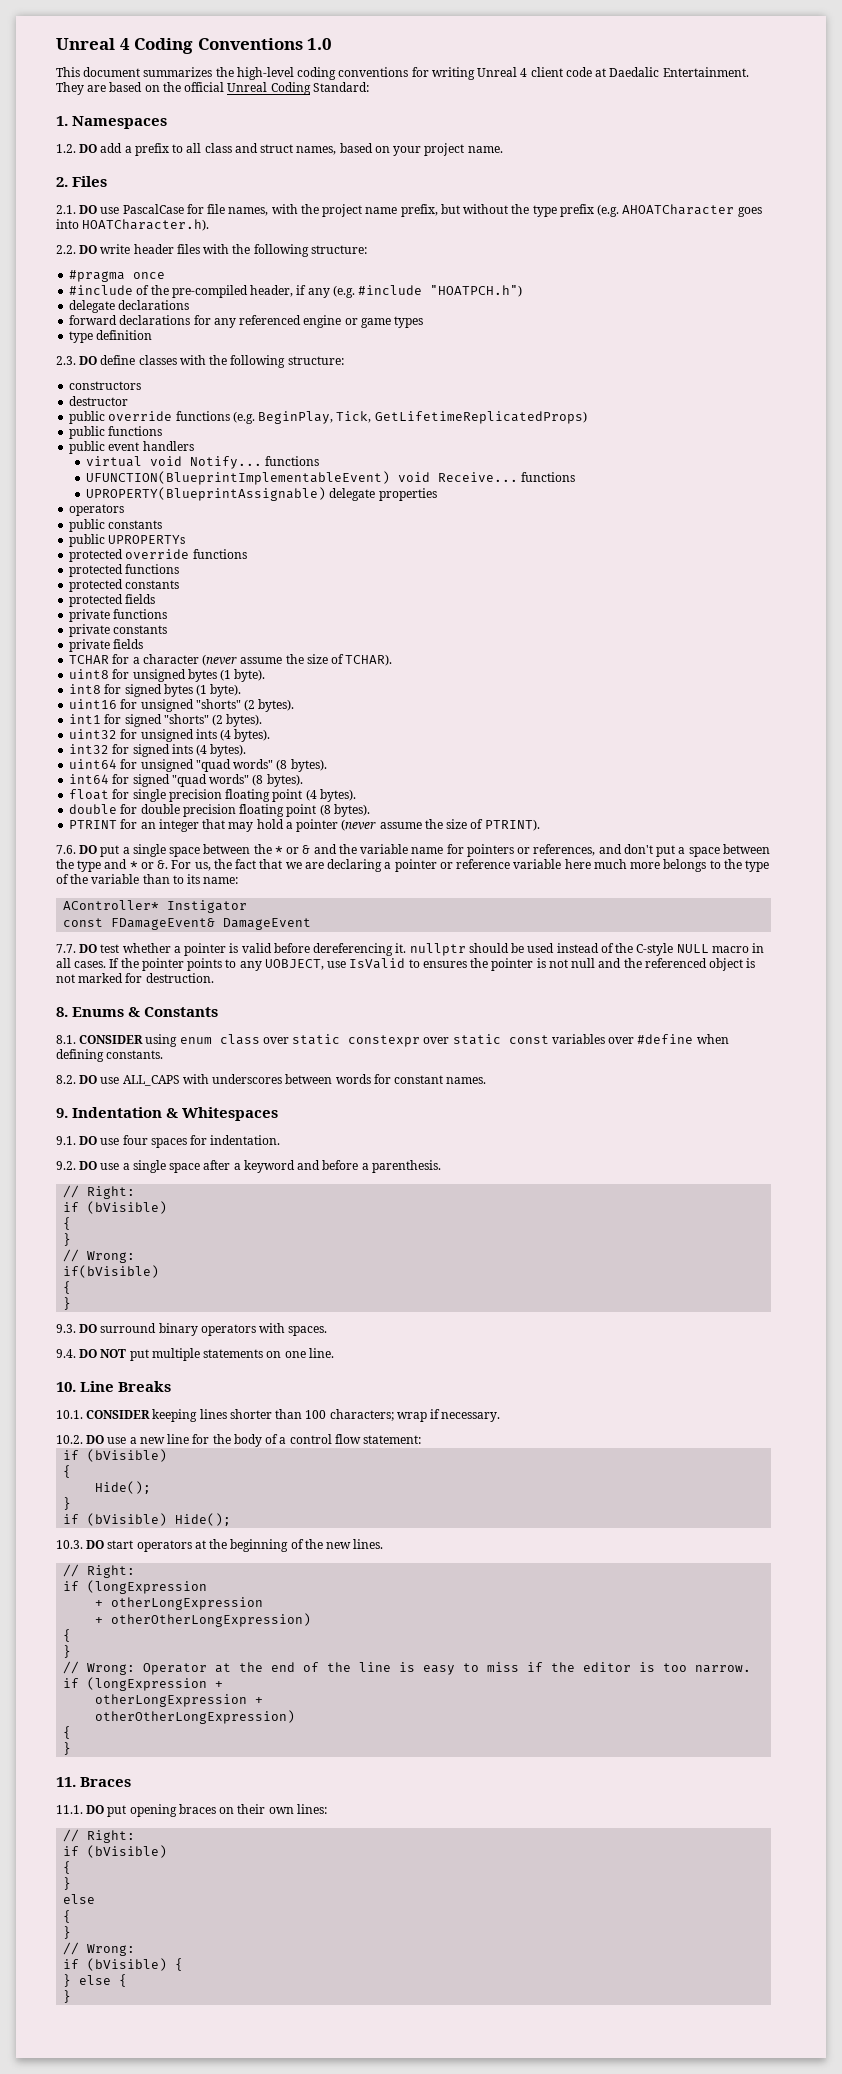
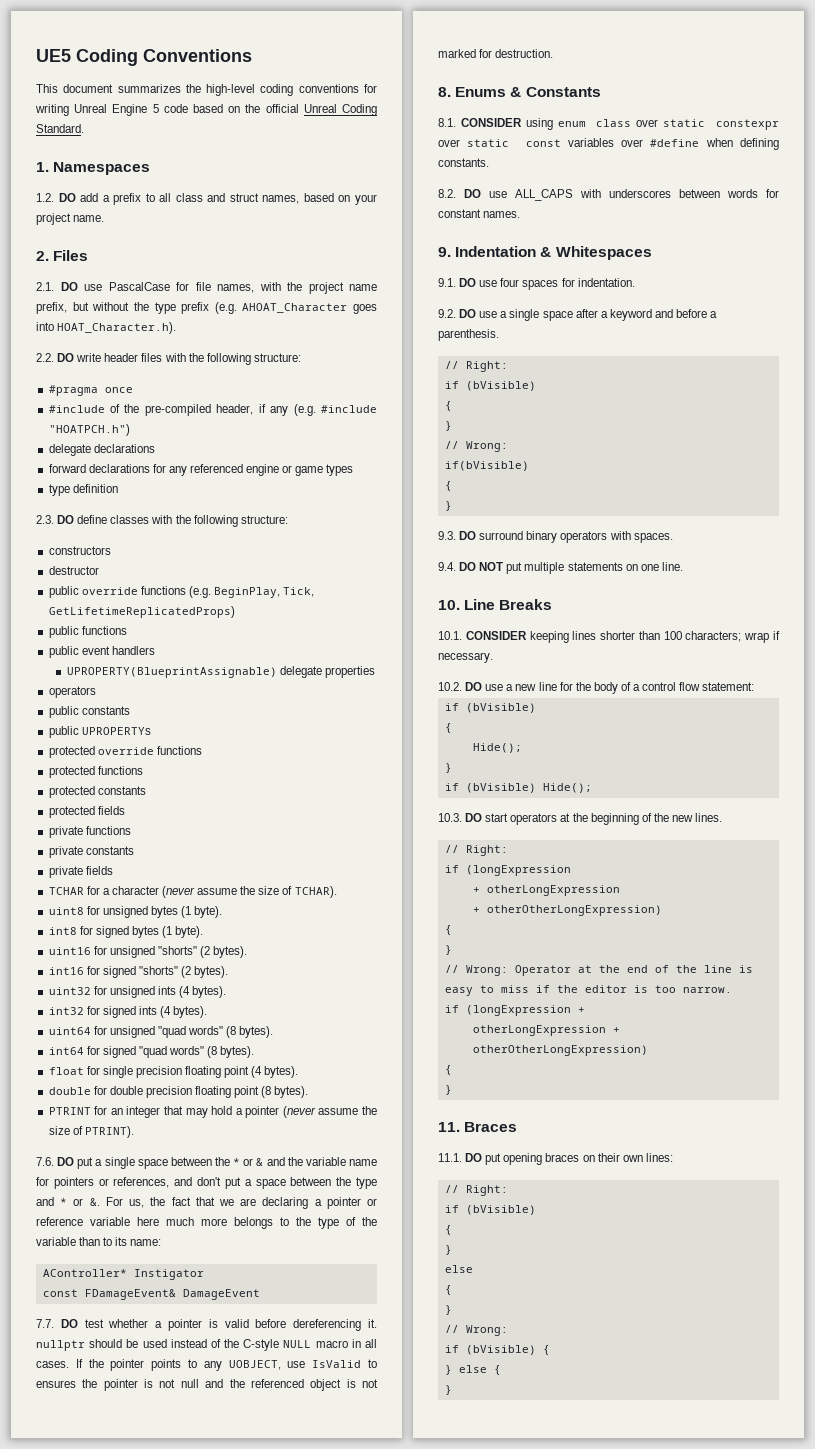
[56,38,130,50] Unreal 4 -> [36,49,71,62] UE5
[307,38,333,50] 1.0 -> (252, 55) none
[520,67,749,77] [56,82,107,95] 4 client code at Daedalic Entertainment. They are -> [112,104,188,116] Engine 5 code
[312,82,369,92] Standard: -> [36,124,84,133] Standard.
[622,204,735,215] AHOATCharacter -> [242,303,348,313] AHOAT_Character
[82,219,210,231] HOATCharacter.h). -> [57,322,177,334] HOAT_Character.h).
[86,456,320,469] [86,471,576,485] // virtual void Notify... functions // UFUNCTION(BlueprintImplementableEvent) void Receive... functions -> (155, 650) none
[69,714,102,724] int1 -> [48,967,84,975] int16

